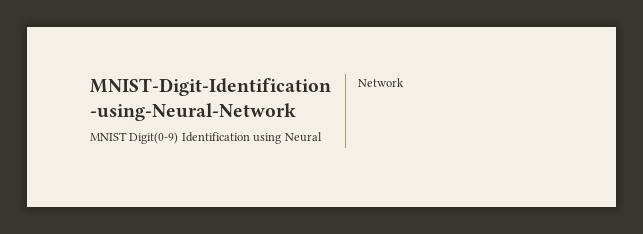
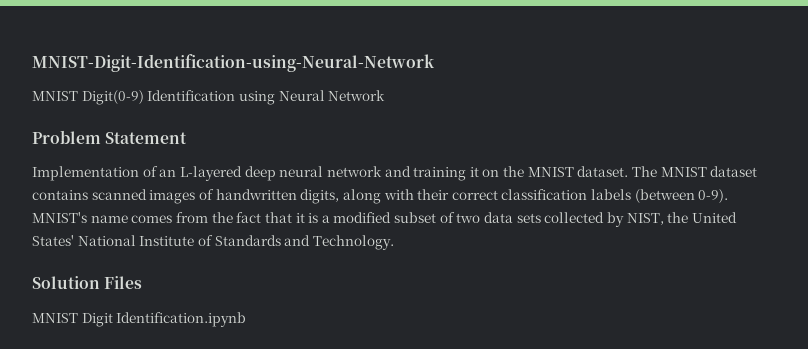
(404, 82) none -> [32,130,188,144] [32,166,758,181] [32,189,729,204] [32,212,737,227] [32,235,394,250] [32,276,143,289] [32,312,247,327] // Problem Statement // Implementation of an L-layered deep neural network and training it on the MNIST dataset. The MNIST dataset contains scanned images of handwritten digits, along with their correct classification labels (between 0-9). MNIST's name comes from the fact that it is a modified subset of two data sets collected by NIST, the United States' National Institute of Standards and Technology. // Solution Files // MNIST Digit Identification.ipynb

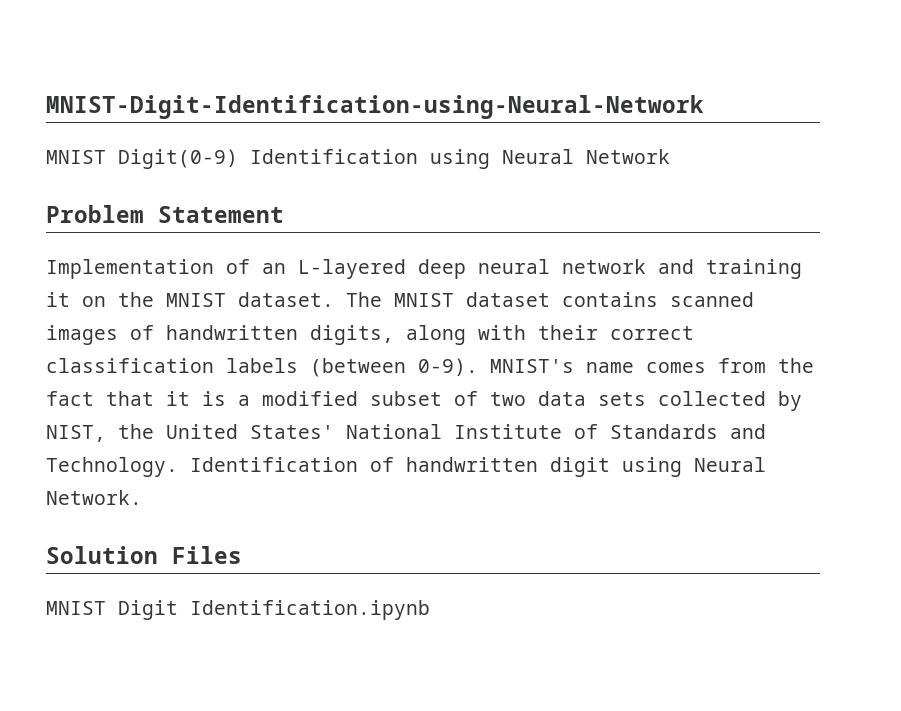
(394, 242) none -> [190,457,766,477] [46,490,142,505] Identification of handwritten digit using Neural Network.

